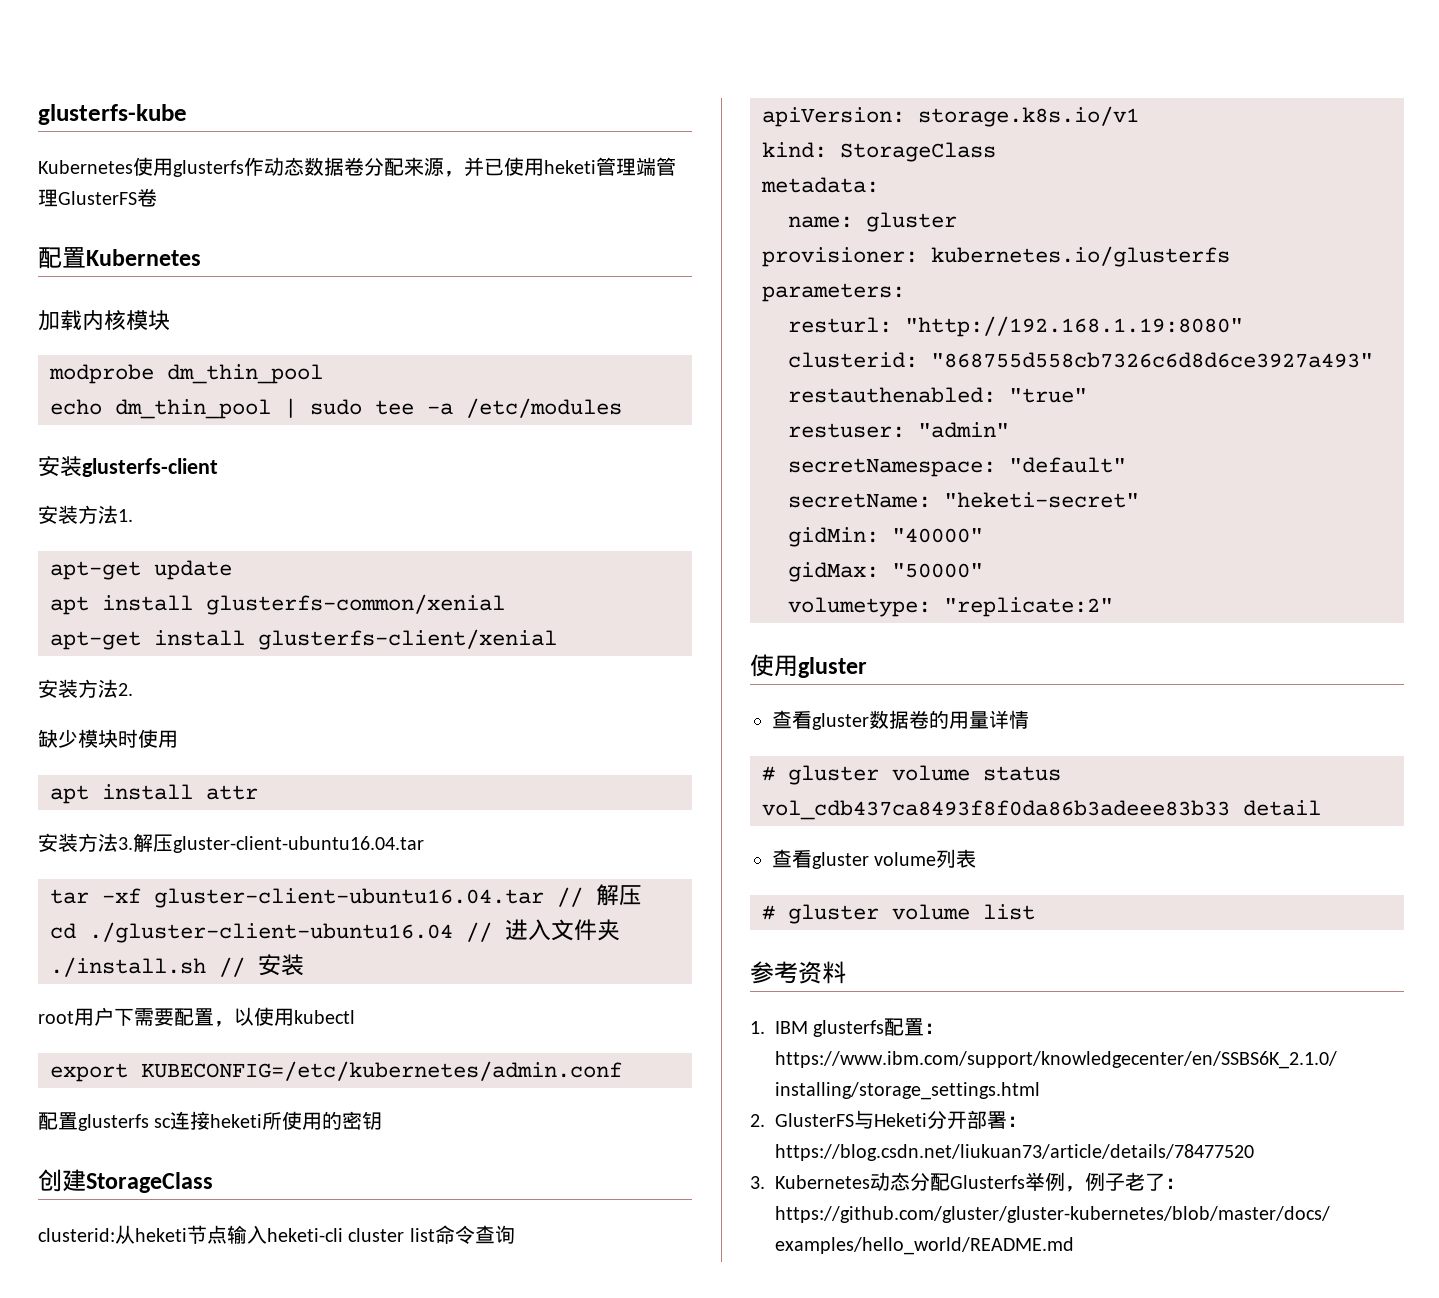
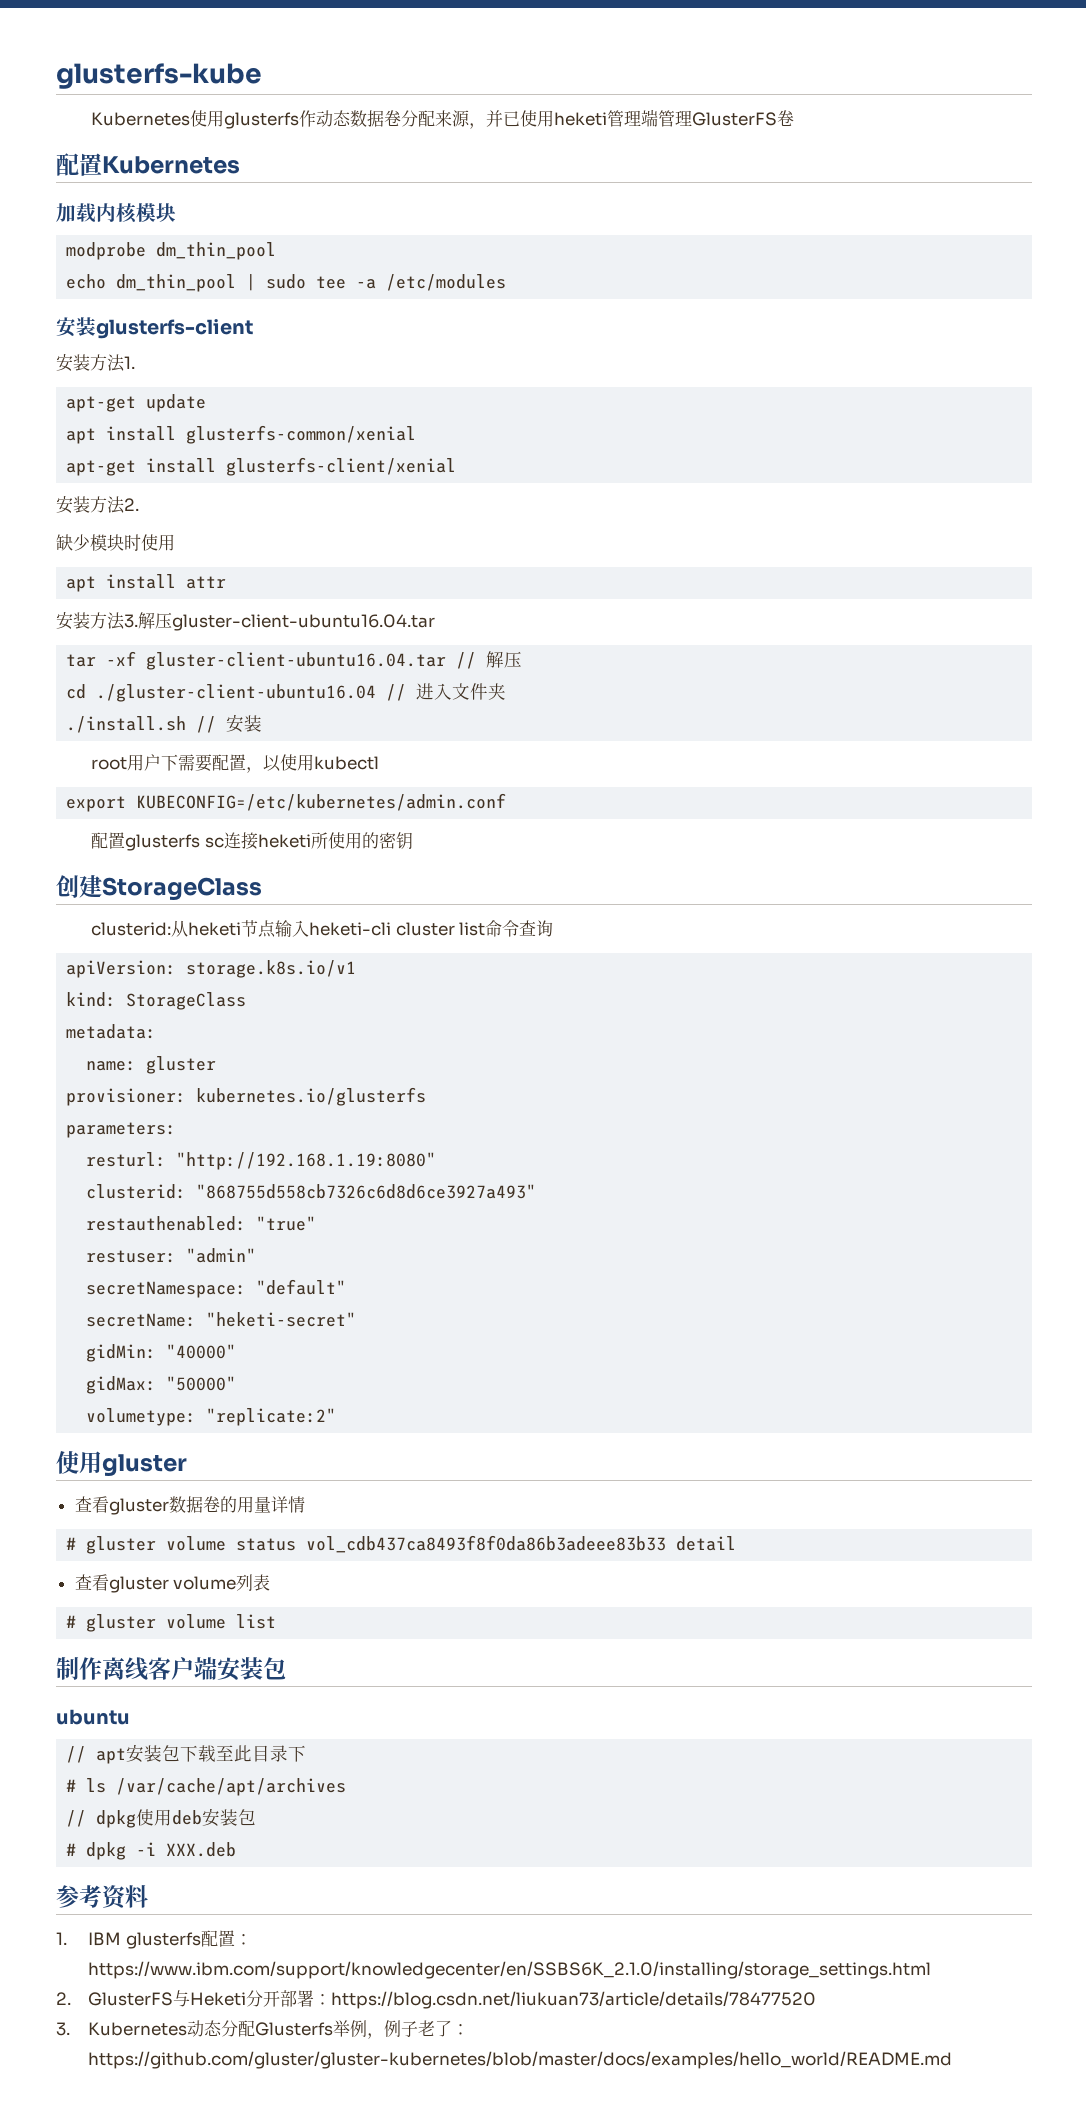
(1035, 912) none -> [56,1657,286,1681] [56,1709,130,1725] [66,1744,307,1764] [66,1778,347,1796] [66,1808,257,1828] [66,1842,237,1860] // 制作离线客户端安装包 // ubuntu // // apt安装包下载至此目录下 // # ls /var/cache/apt/archives // // dpkg使用deb安装包 // # dpkg -i XXX.deb

